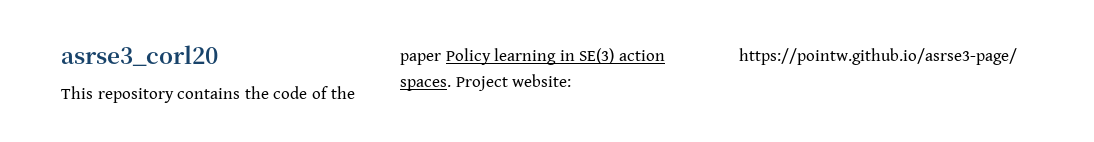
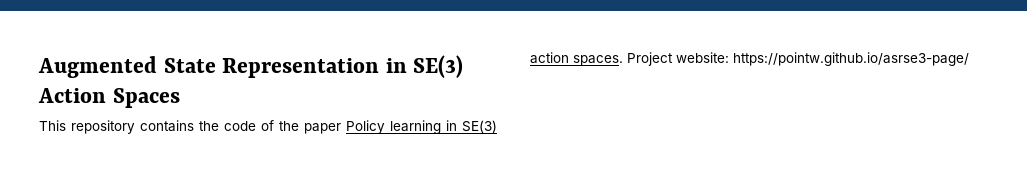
[61,45,218,66] asrse3_corl20 -> [38,55,464,78] [38,88,180,108] Augmented State Representation in SE(3) Action Spaces

